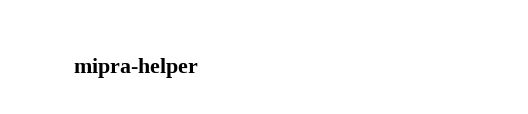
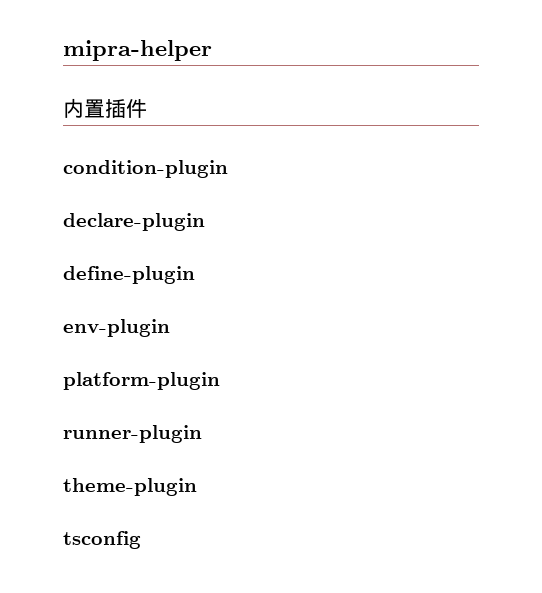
(198, 68) none -> [63,98,147,118] [63,160,228,178] [63,213,205,231] [63,266,195,284] [63,319,170,337] [63,372,220,390] [63,425,202,443] [63,478,197,496] [63,531,141,549] // 内置插件 // condition-plugin // declare-plugin // define-plugin // env-plugin // platform-plugin // runner-plugin // theme-plugin // tsconfig

